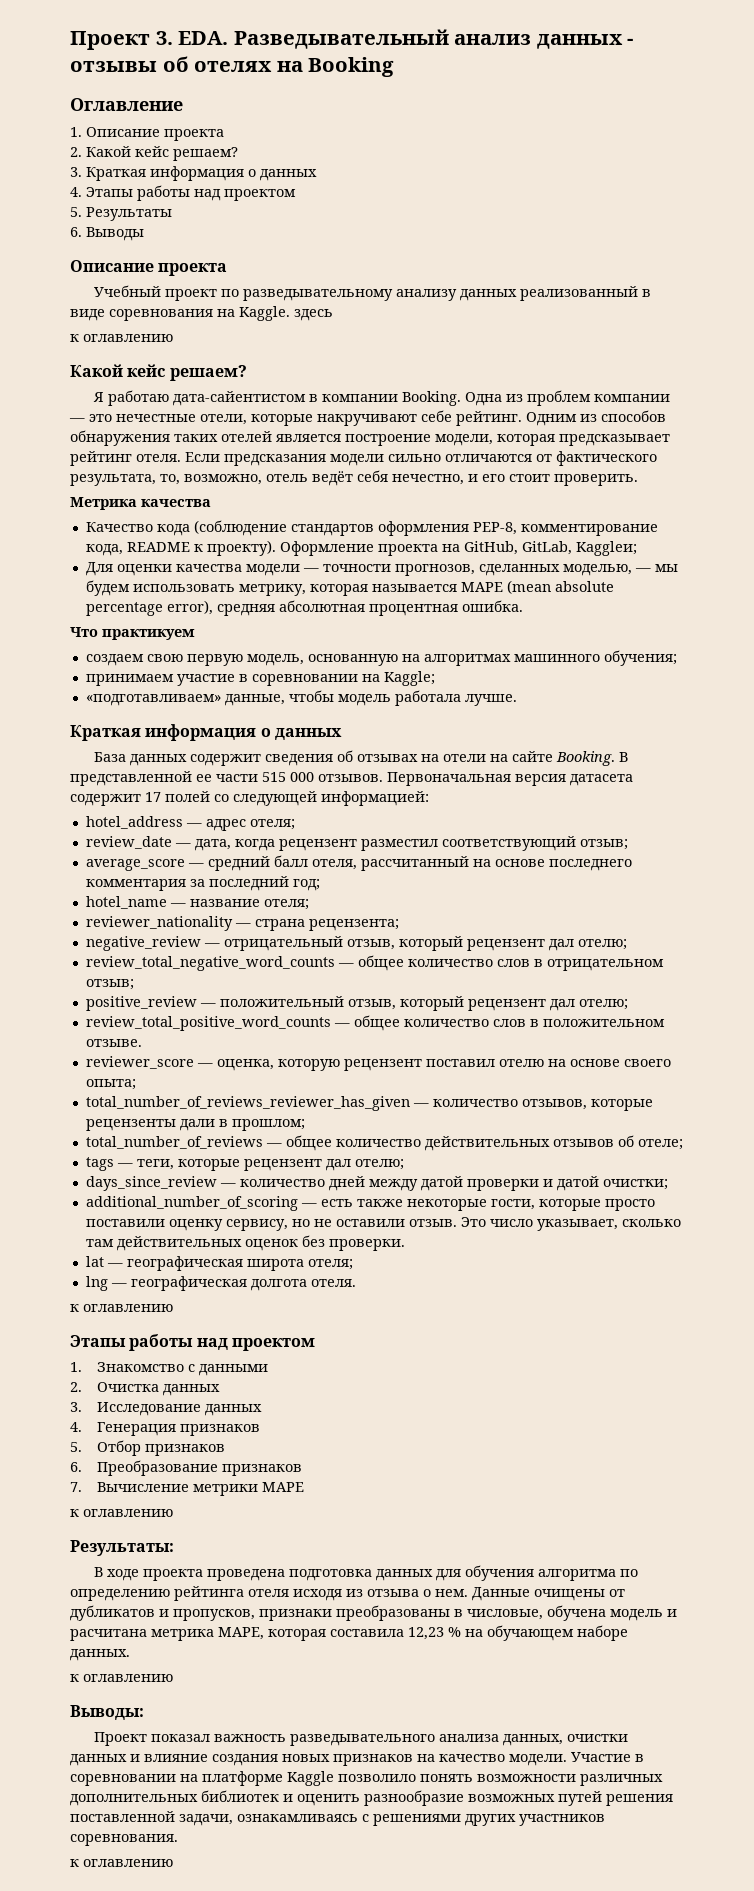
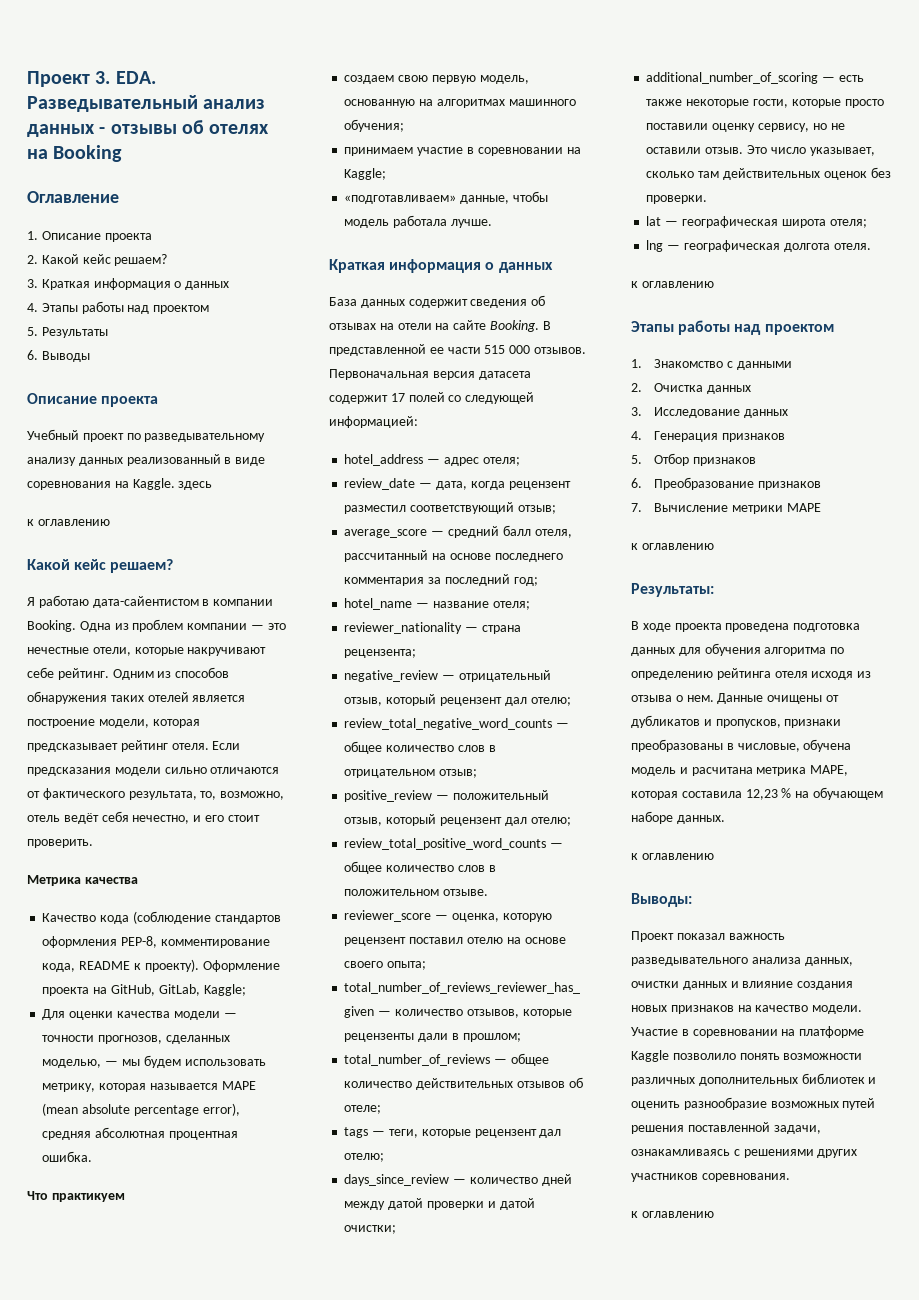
[575,541,637,556] Kaggleи; -> [203,984,246,996] Kaggle;

